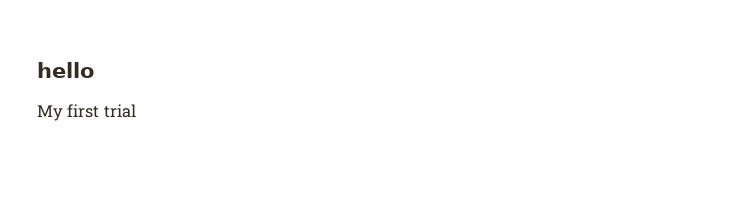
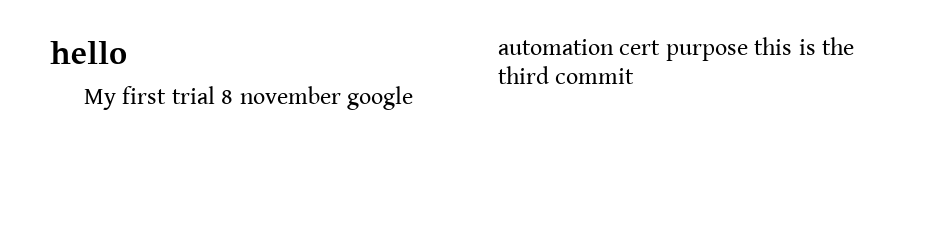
(136, 111) none -> [221,86,414,110] [498,37,855,61] [498,66,635,84] 8 november google automation cert purpose this is the third commit

